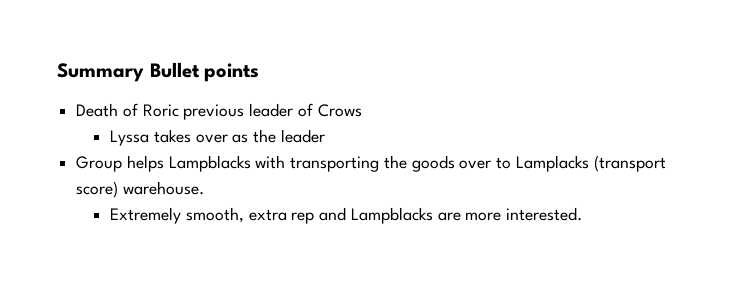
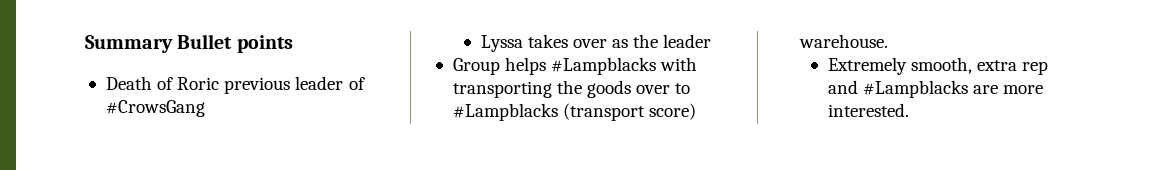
[317,104,362,117] Crows -> [105,100,205,117] #CrowsGang
[168,155,251,172] Lampblacks -> [551,57,657,75] #Lampblacks
[515,155,589,172] Lamplacks -> [452,103,558,121] #Lampblacks
[350,207,433,224] Lampblacks -> [862,80,968,98] #Lampblacks

